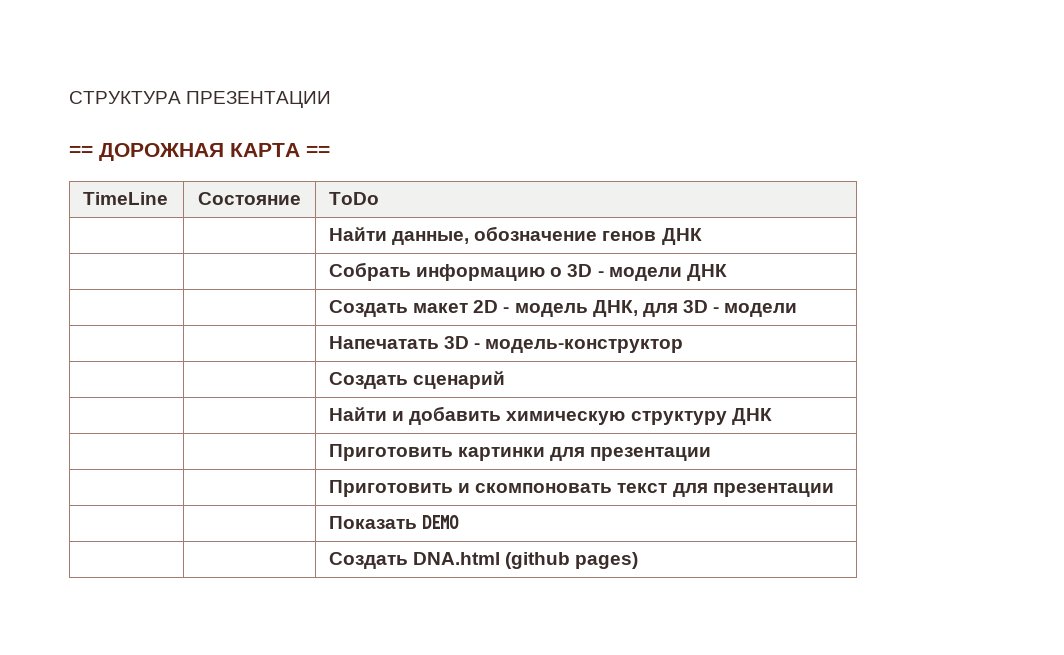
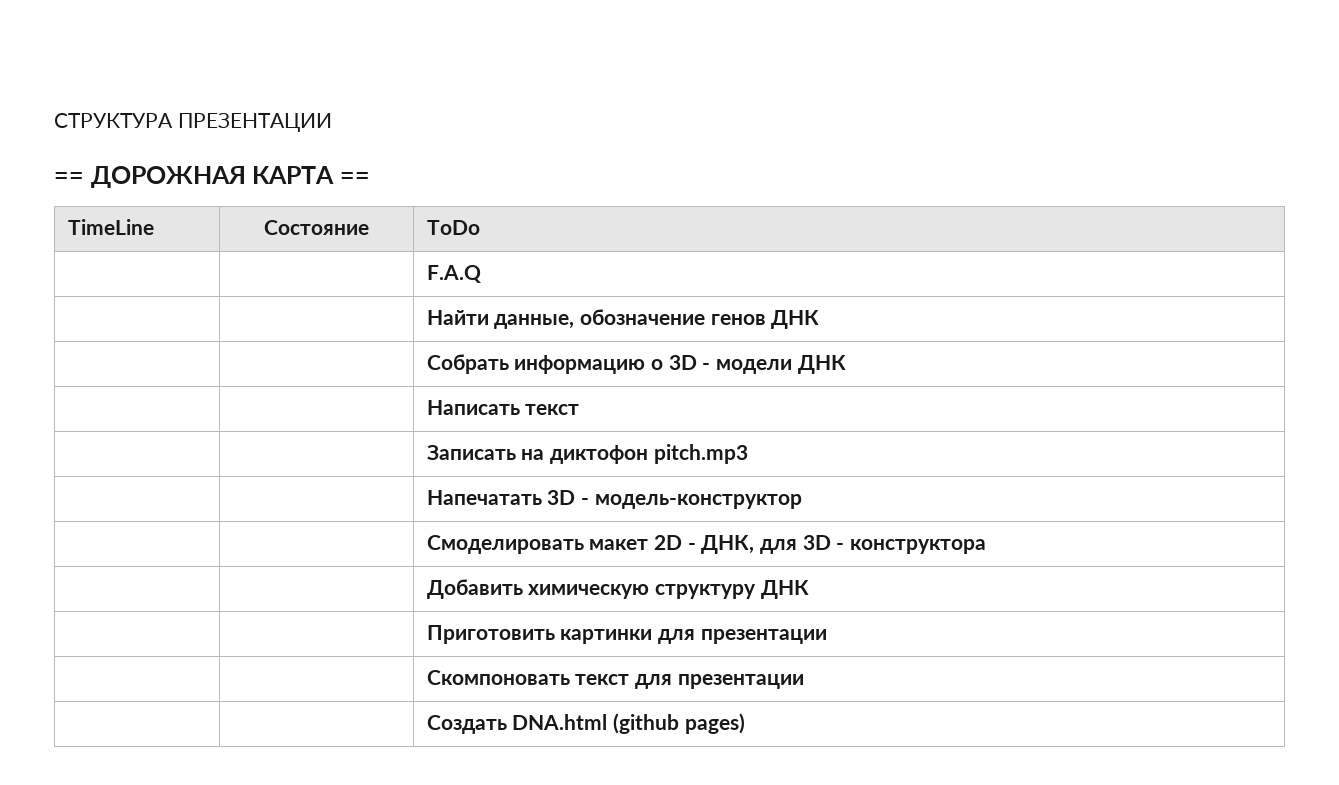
(380, 198) none -> [426,265,481,283] // | | F.A.Q
[329,300,798,317] [329,336,684,353] [329,371,506,389] [329,406,502,425] Создать макет 2D - модель ДНК, для 3D - модели // | | Напечатать 3D - модель-конструктор // | | Создать сценарий // | | Найти и добавить -> [426,400,580,415] [426,444,748,464] [426,490,802,509] [426,535,987,554] [426,579,523,599] Написать текст // | | Записать на диктофон pitch.mp3 // | | Напечатать 3D - модель-конструктор // | | Смоделировать макет 2D - ДНК, для 3D - конструктора // | | Добавить
[329,480,613,497] Приготовить и скомпоновать -> [426,670,570,685] Скомпоновать
[329,515,460,529] // | | Показать DEMO -> (804, 681) none

